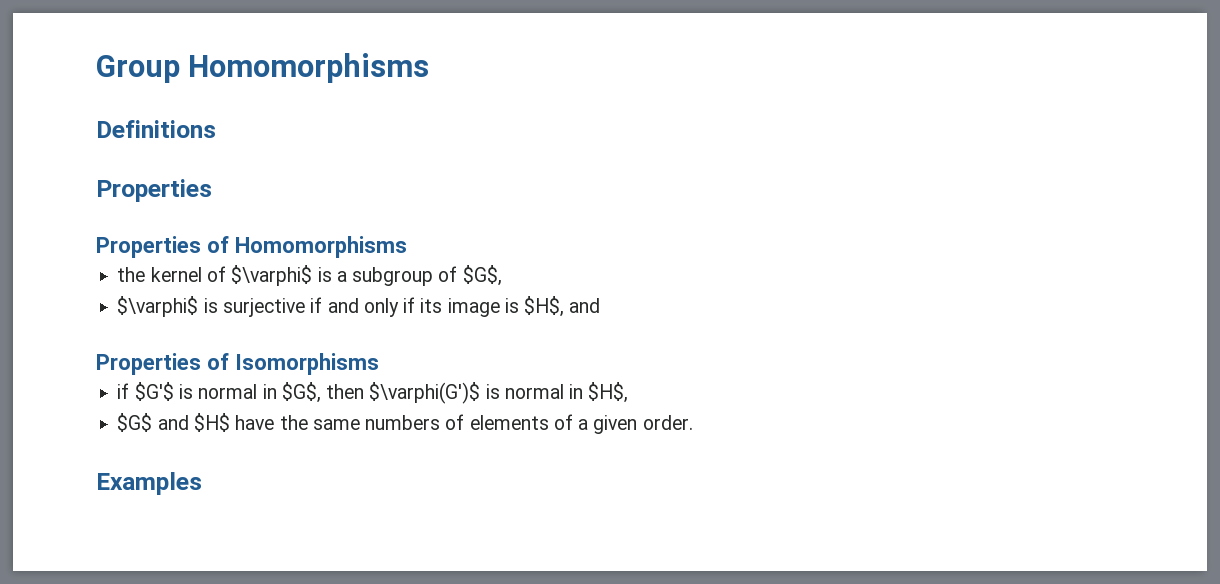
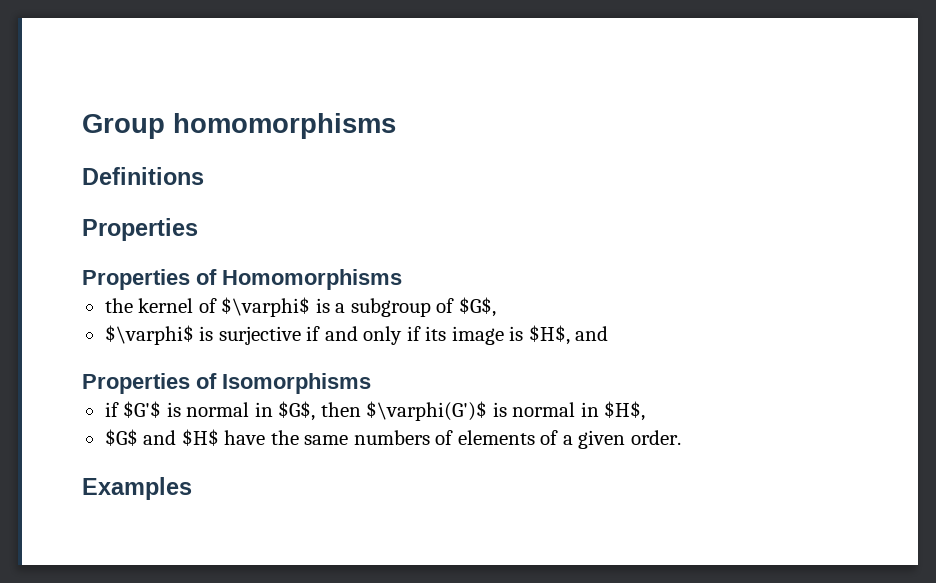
[188,53,430,83] Homomorphisms -> [173,113,396,139] homomorphisms

